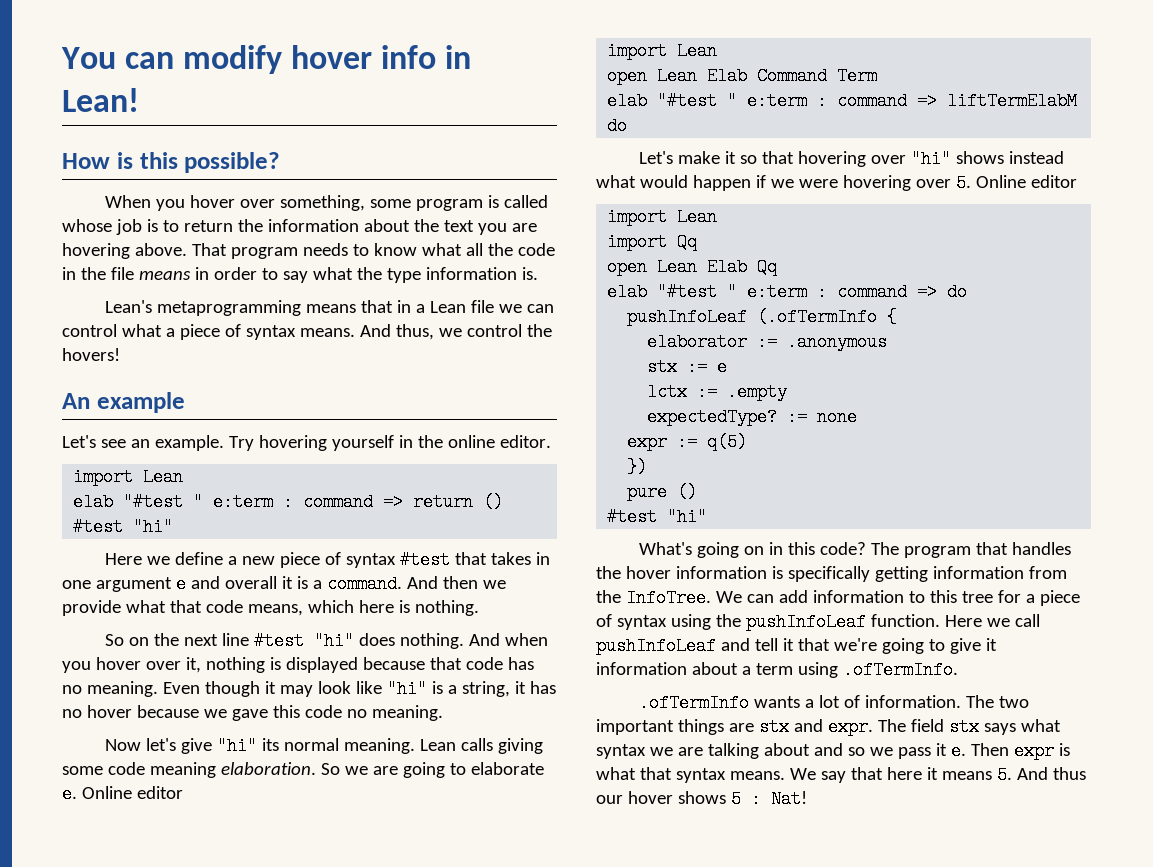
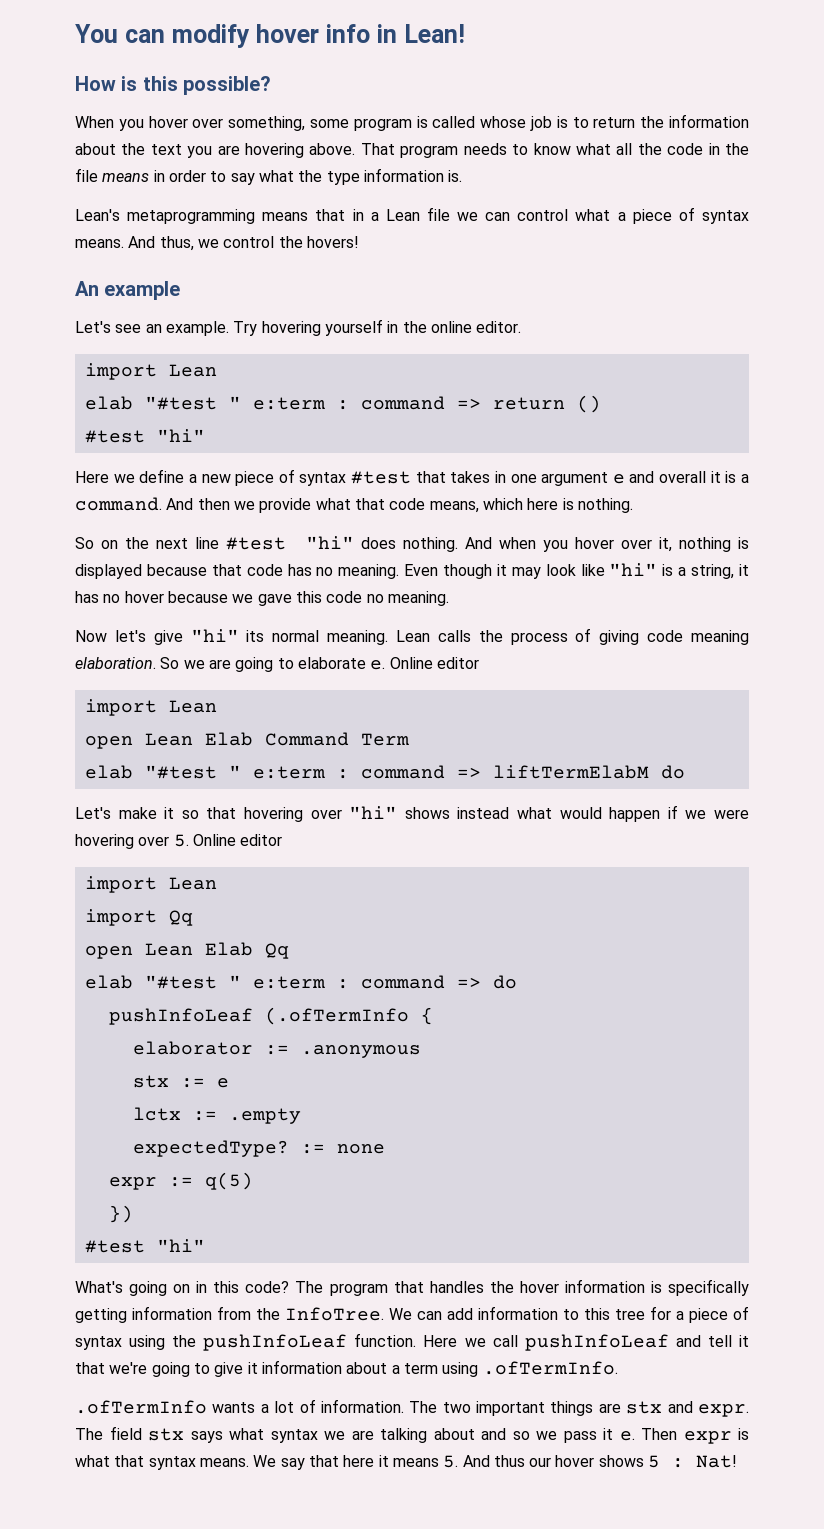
[497,738,543,754] [62,766,103,775] giving some -> [478,628,640,645] the process of giving
[627,483,698,501] // pure () -> (133, 1214) none

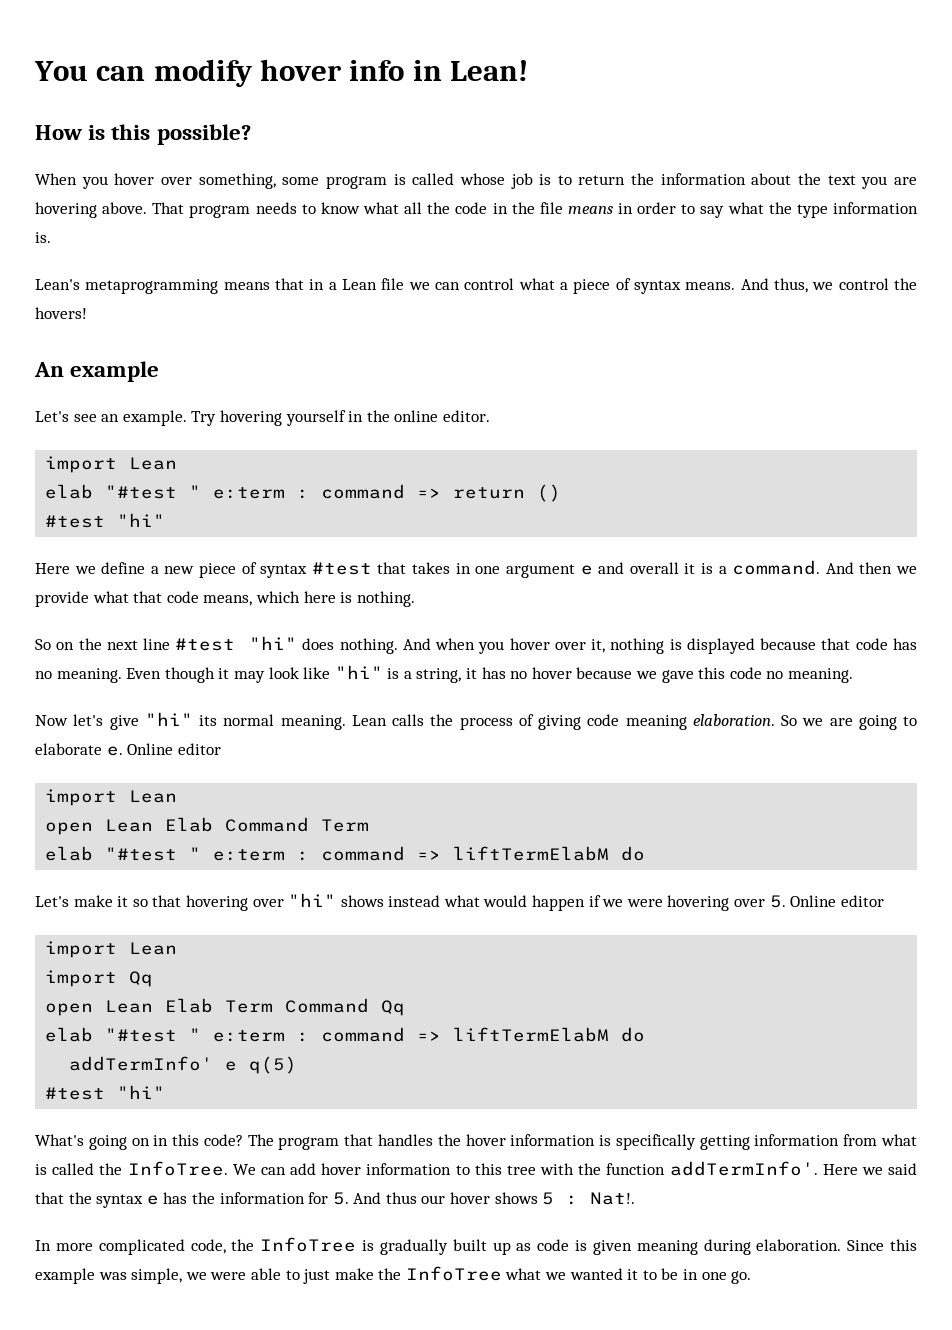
(253, 949) none -> [225,998,370,1013] Term Command
[492,975,517,989] [108,1007,433,1025] [132,1041,421,1058] [132,1075,229,1088] [132,1107,301,1124] [132,1140,385,1157] [108,1177,193,1190] do // pushInfoLeaf (.ofTermInfo { // elaborator := .anonymous // stx := e // lctx := .empty // expectedType? := none // expr := -> [453,1027,646,1042] [69,1056,238,1071] liftTermElabM do // addTermInfo' e
[108,1205,133,1223] // }) -> (298, 1065) none
(251, 1313) none -> [881,1134,918,1146] [35,1163,95,1175] what is called
(473, 1314) none -> [321,1163,362,1175] hover
[650,1306,749,1323] [75,1333,750,1351] [75,1360,618,1377] [75,1399,749,1417] [75,1426,749,1444] [75,1455,439,1470] for a piece of syntax using the pushInfoLeaf function. Here we call pushInfoLeaf and tell it that we're going to give it information about a term using .ofTermInfo. // .ofTermInfo wants a lot of information. The two important things are stx and expr. The field stx says what syntax we are talking about and so we pass it e. Then expr is what that syntax means. We say that here it means -> [540,1161,917,1176] [35,1192,329,1208] with the function addTermInfo'. Here we said that the syntax e has the information for
[696,1455,738,1468] Nat! -> [590,1192,636,1205] [35,1237,918,1255] [35,1266,752,1284] Nat!. // In more complicated code, the InfoTree is gradually built up as code is given meaning during elaboration. Since this example was simple, we were able to just make the InfoTree what we wanted it to be in one go.

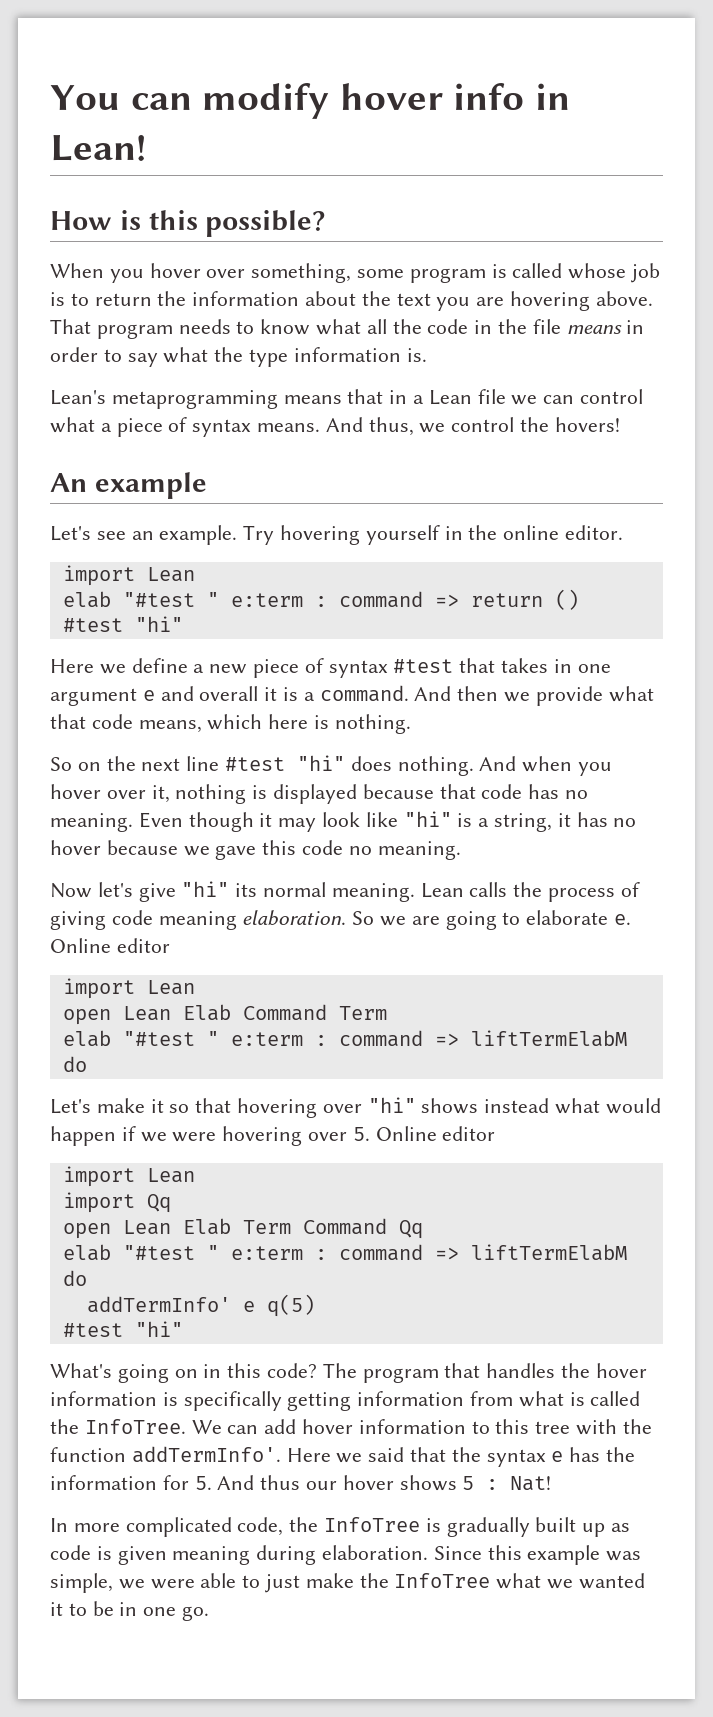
[590,1192,636,1205] Nat!. -> [510,1476,552,1491] Nat!

